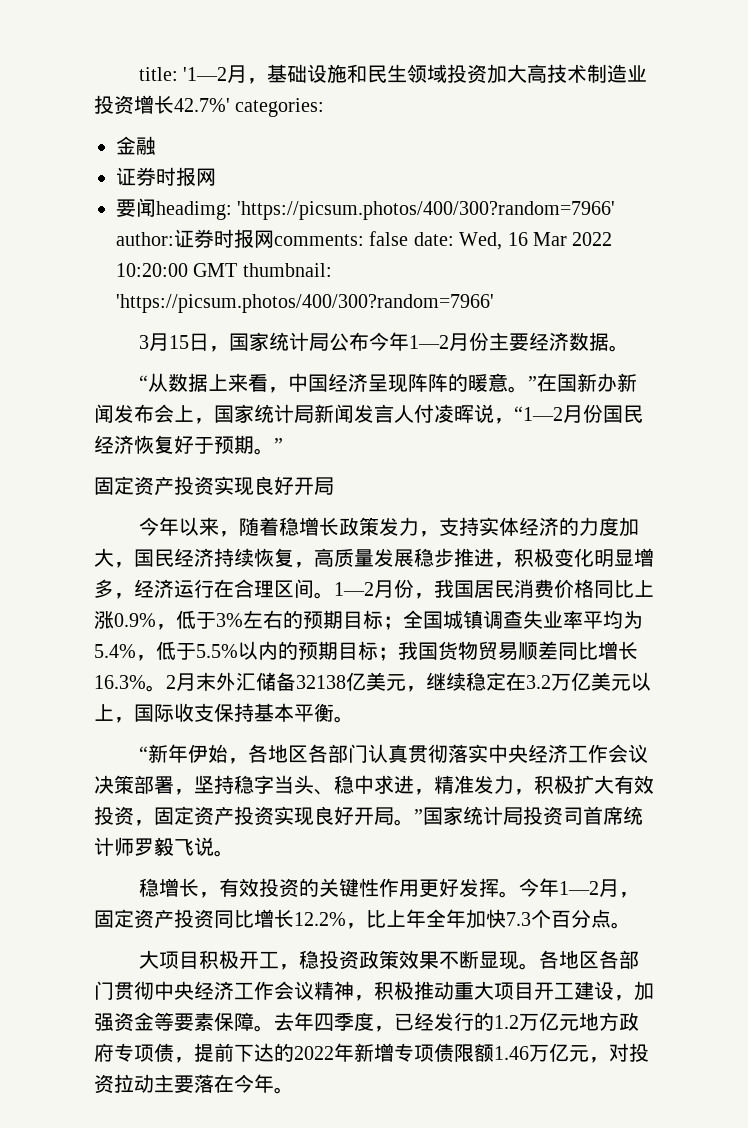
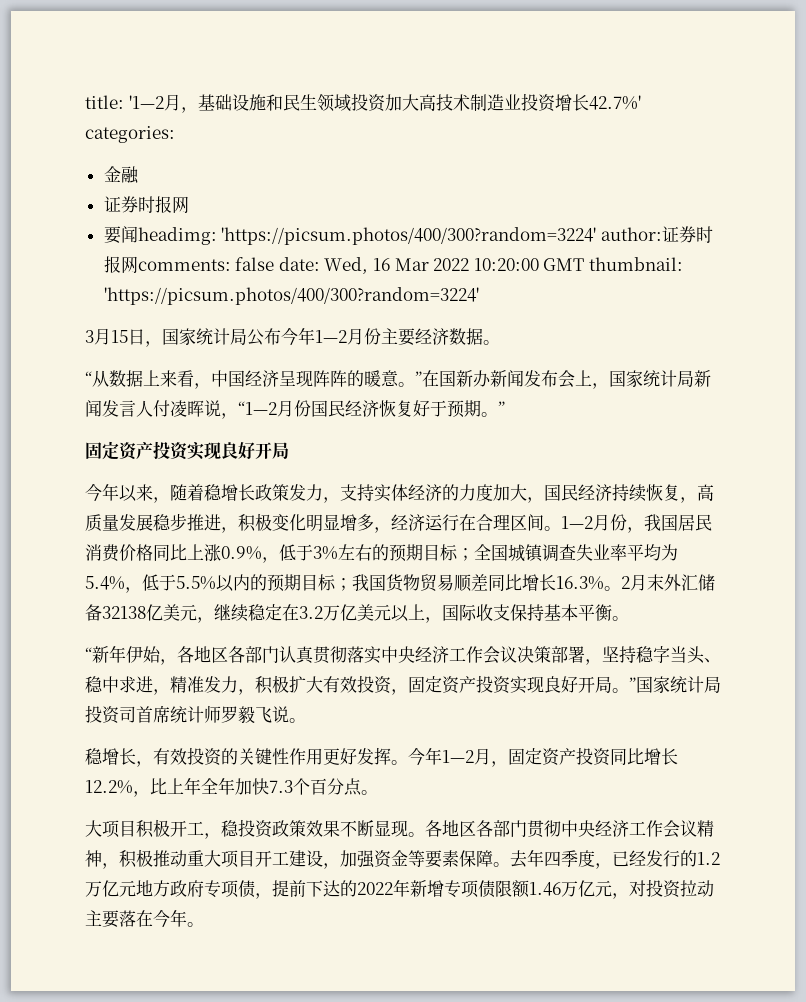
[237,201,616,220] 'https://picsum.photos/400/300?random=7966' -> [221,227,597,245] 'https://picsum.photos/400/300?random=3224'
[116,294,494,313] 'https://picsum.photos/400/300?random=7966' -> [103,287,479,305] 'https://picsum.photos/400/300?random=3224'

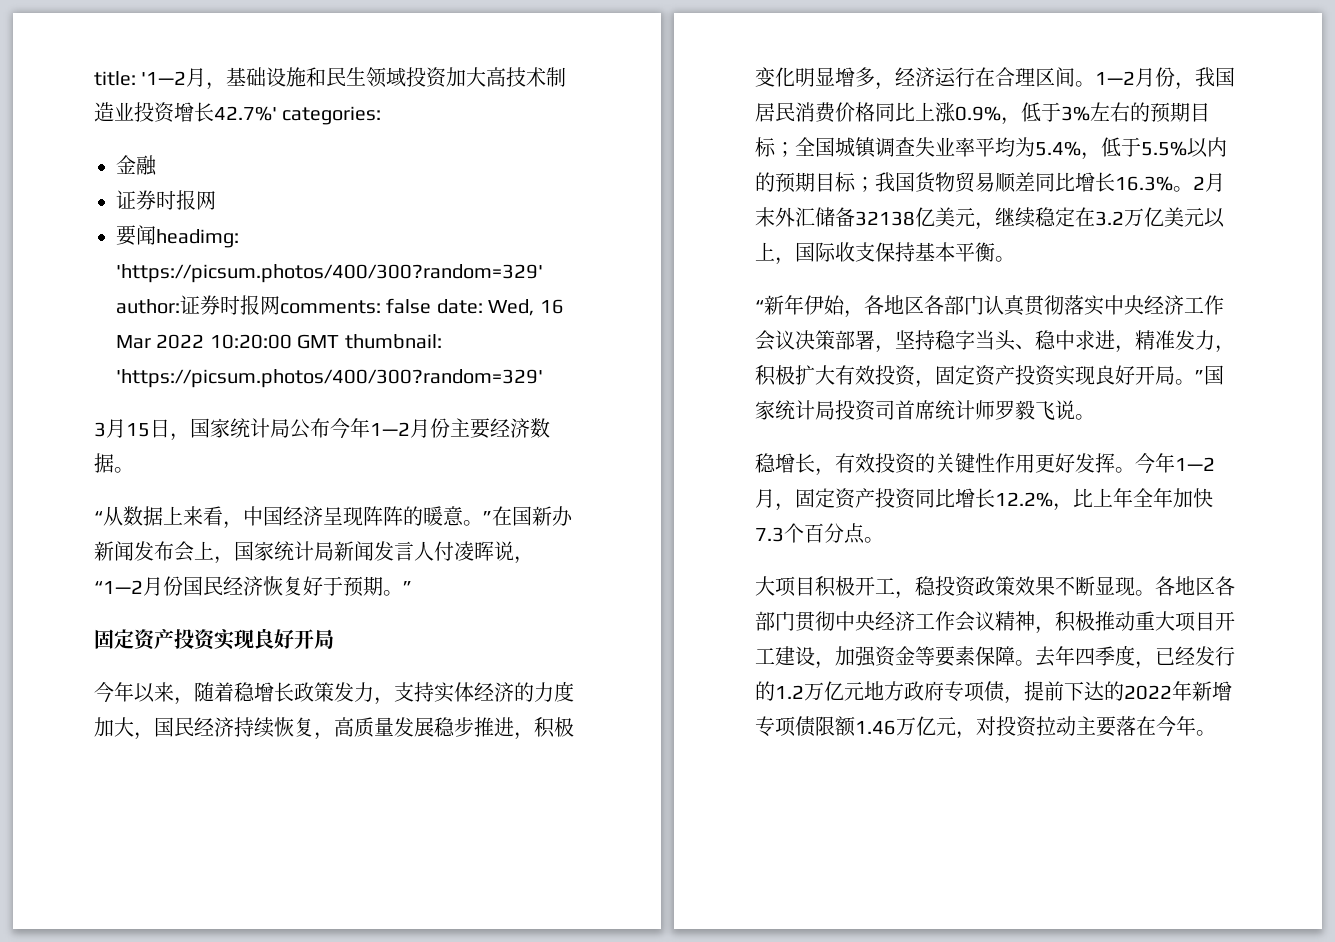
[221,227,597,245] 'https://picsum.photos/400/300?random=3224' -> [116,264,543,283] 'https://picsum.photos/400/300?random=329'
[103,287,479,305] 'https://picsum.photos/400/300?random=3224' -> [116,369,543,388] 'https://picsum.photos/400/300?random=329'

